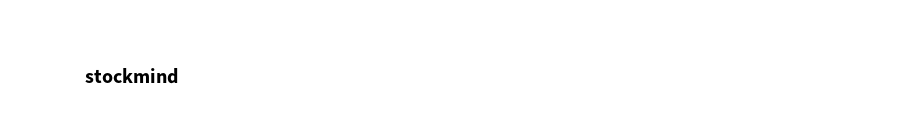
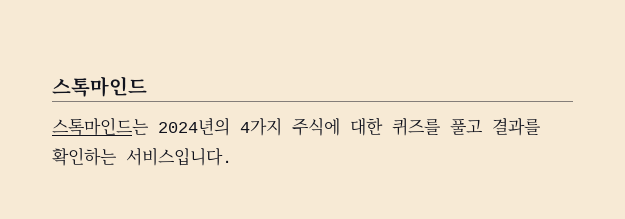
[85,68,178,84] stockmind -> [52,76,147,97] [52,117,541,136] [52,147,232,166] 스톡마인드 // 스톡마인드는 2024년의 4가지 주식에 대한 퀴즈를 풀고 결과를 확인하는 서비스입니다.

